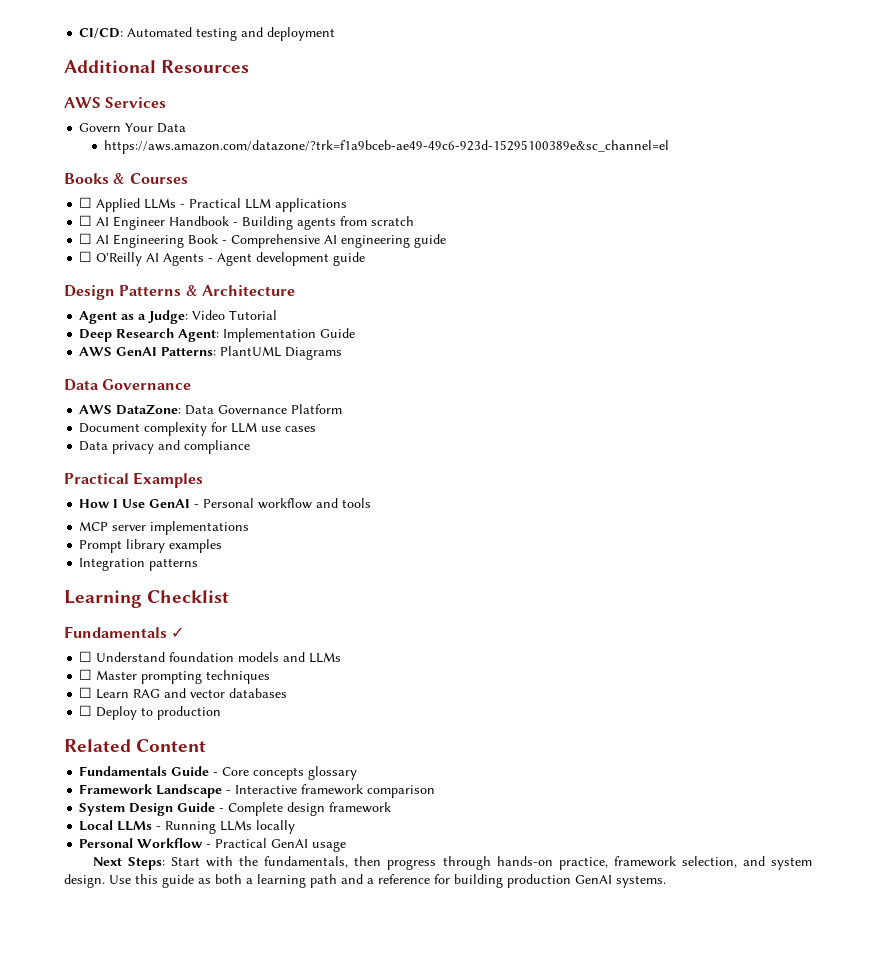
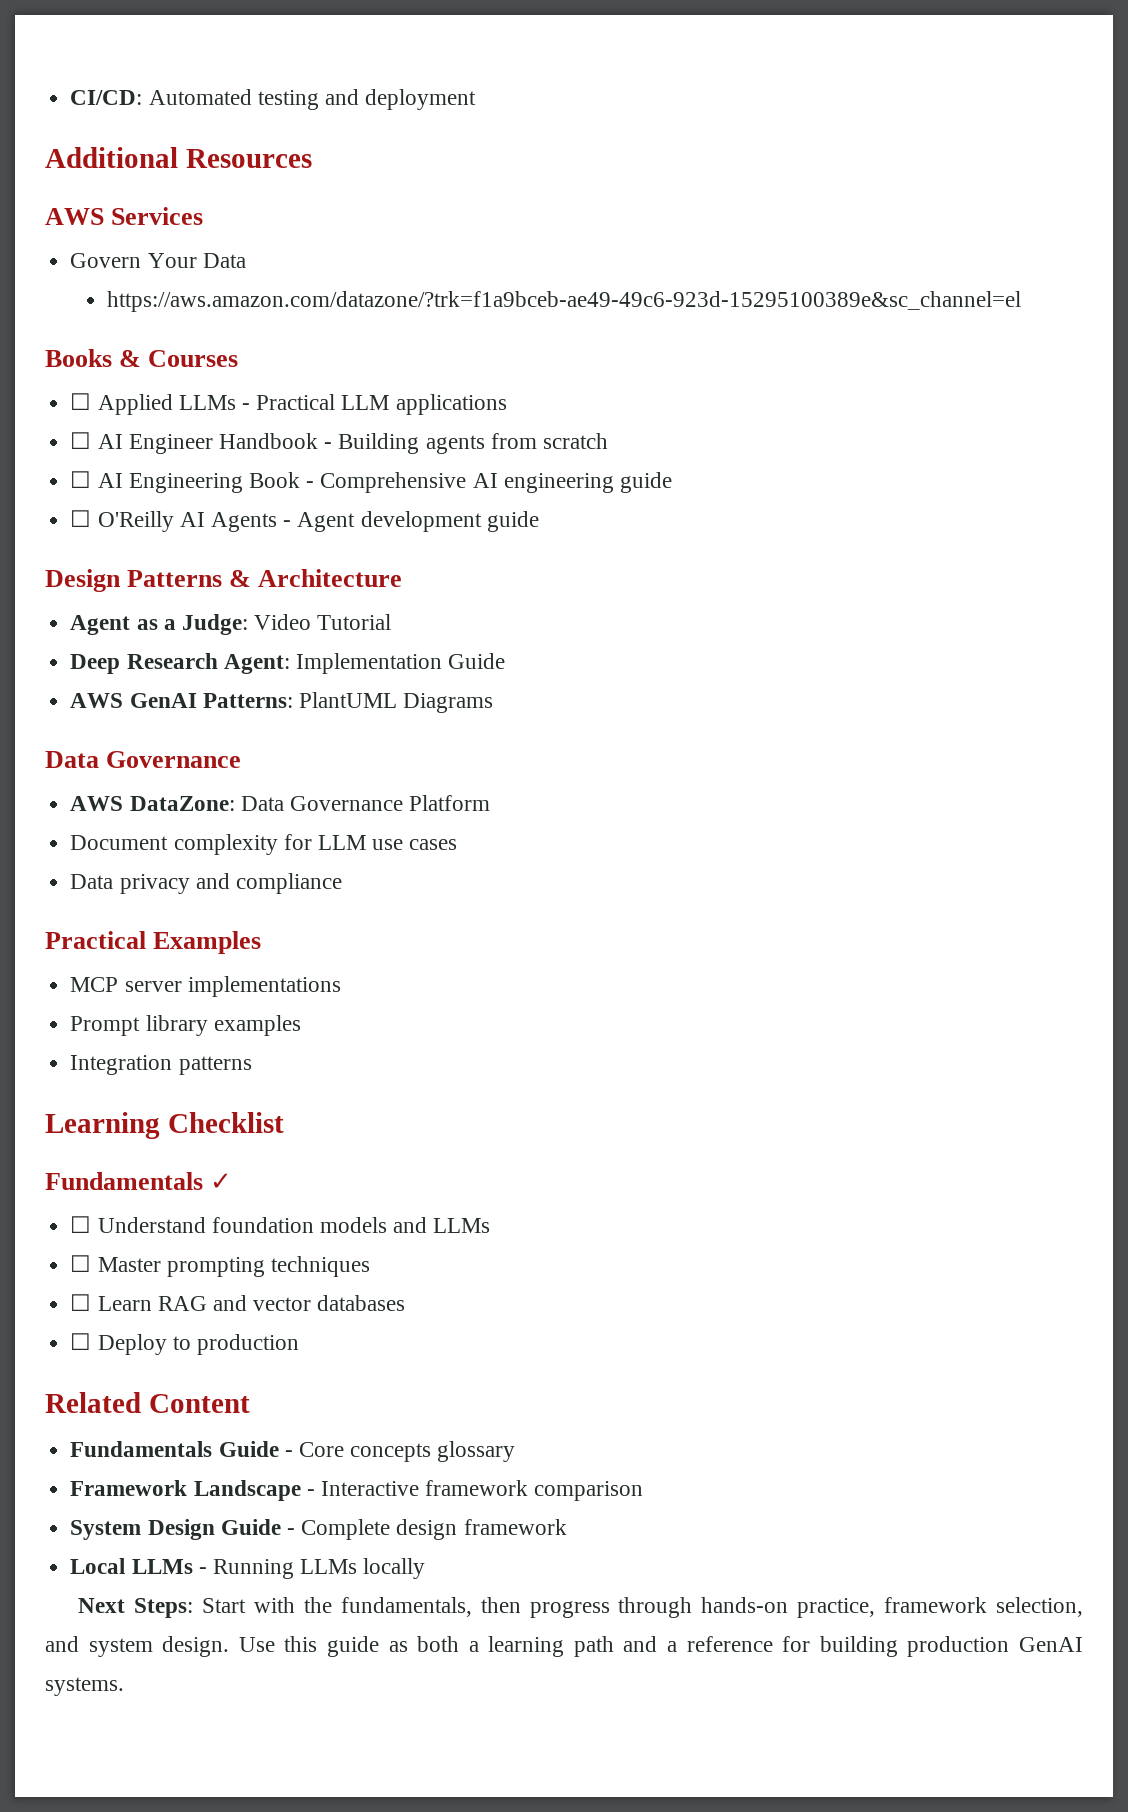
[79,498,372,509] // How I Use GenAI - Personal workflow and tools -> (262, 942) none
[79,838,347,852] // Personal Workflow - Practical GenAI usage -> (426, 1568) none

